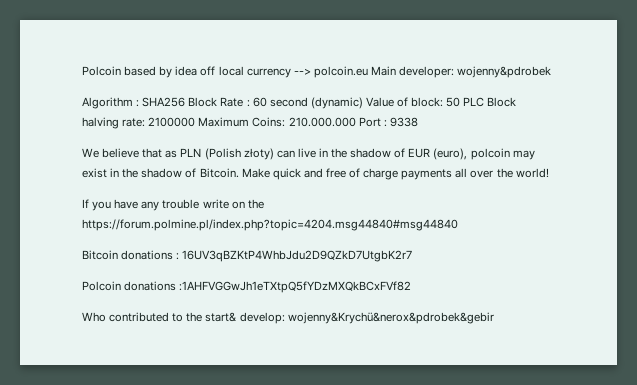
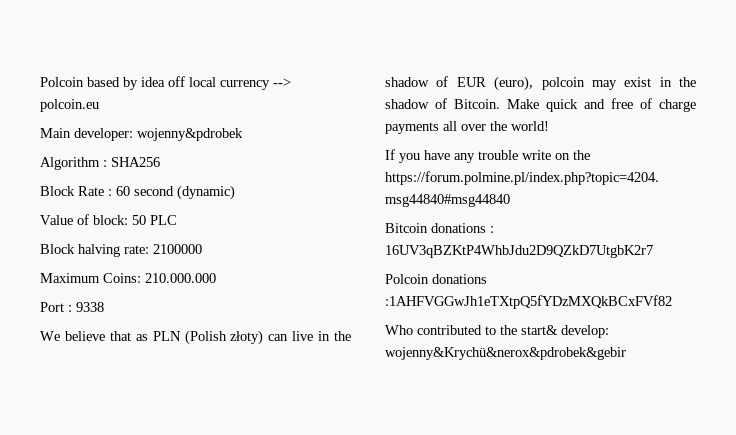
(368, 72) none -> (99, 105) //
(186, 102) none -> (160, 162) //
(363, 103) none -> (235, 192) //
(485, 102) none -> (177, 220) //
(196, 122) none -> (202, 249) //
(356, 122) none -> (216, 278) //

